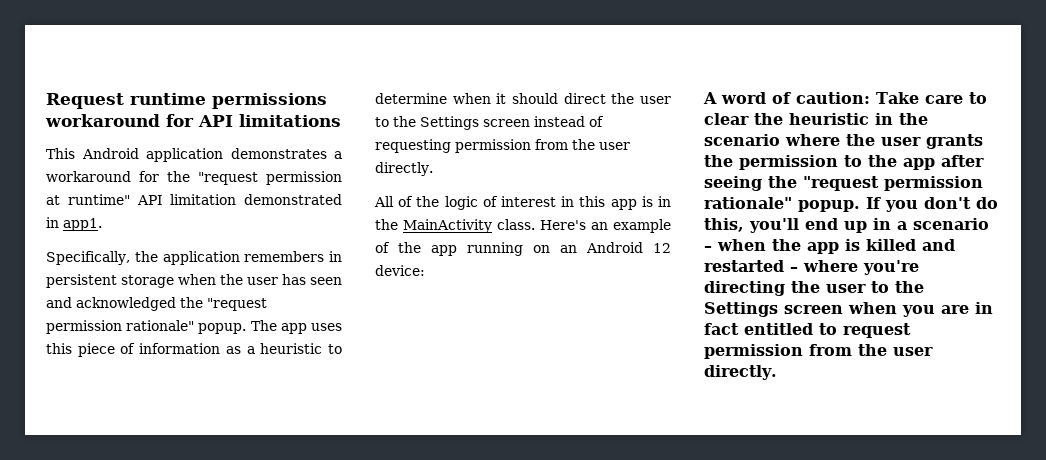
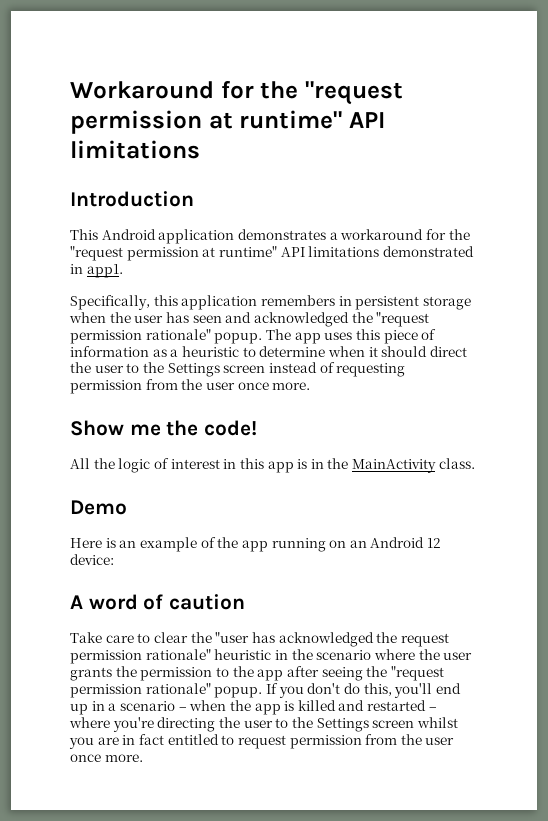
[46,93,327,109] [45,114,341,127] Request runtime permissions workaround for API limitations -> [70,81,403,105] [70,110,385,134] [70,140,200,159] [70,191,194,207] Workaround for the "request permission at runtime" API limitations // Introduction
[170,194,237,205] limitation -> [308,246,380,257] limitations
[134,251,158,262] the -> [153,295,178,306] this
[375,162,433,176] directly. -> [237,382,311,390] [70,420,258,436] once more. // Show me the code!
[398,196,414,207] of -> (90, 463) none
[540,220,586,230] Here's -> [70,500,127,515] [70,538,116,548] // Demo // Here is
[796,92,870,104] caution: -> [169,594,246,610] caution //
(783, 119) none -> [215,632,449,647] [70,649,211,664] "user has acknowledged the request permission rationale"
[848,302,897,314] when -> [416,717,458,728] whilst
[704,365,777,380] directly. -> [70,754,143,762] once more.

